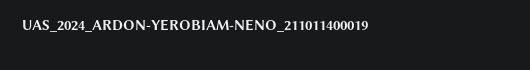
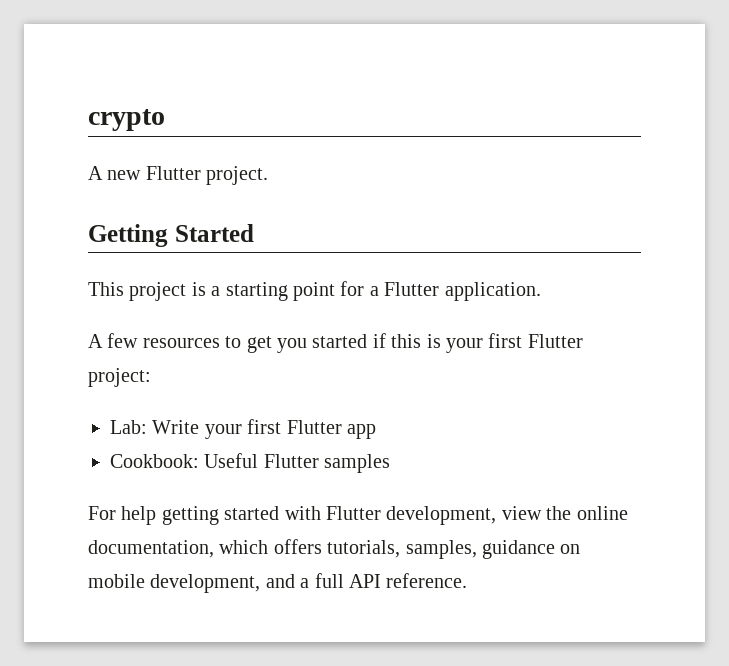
[22,19,368,32] UAS_2024_ARDON-YEROBIAM-NENO_211011400019 -> [88,109,165,131] [88,166,269,185] [88,224,254,247] [88,281,541,301] [88,333,583,353] [88,368,151,387] [110,419,376,439] [110,453,391,473] [88,506,628,525] [88,539,581,559] [88,573,468,593] crypto // A new Flutter project. // Getting Started // This project is a starting point for a Flutter application. // A few resources to get you started if this is your first Flutter project: // Lab: Write your first Flutter app // Cookbook: Useful Flutter samples // For help getting started with Flutter development, view the online documentation, which offers tutorials, samples, guidance on mobile development, and a full API reference.

